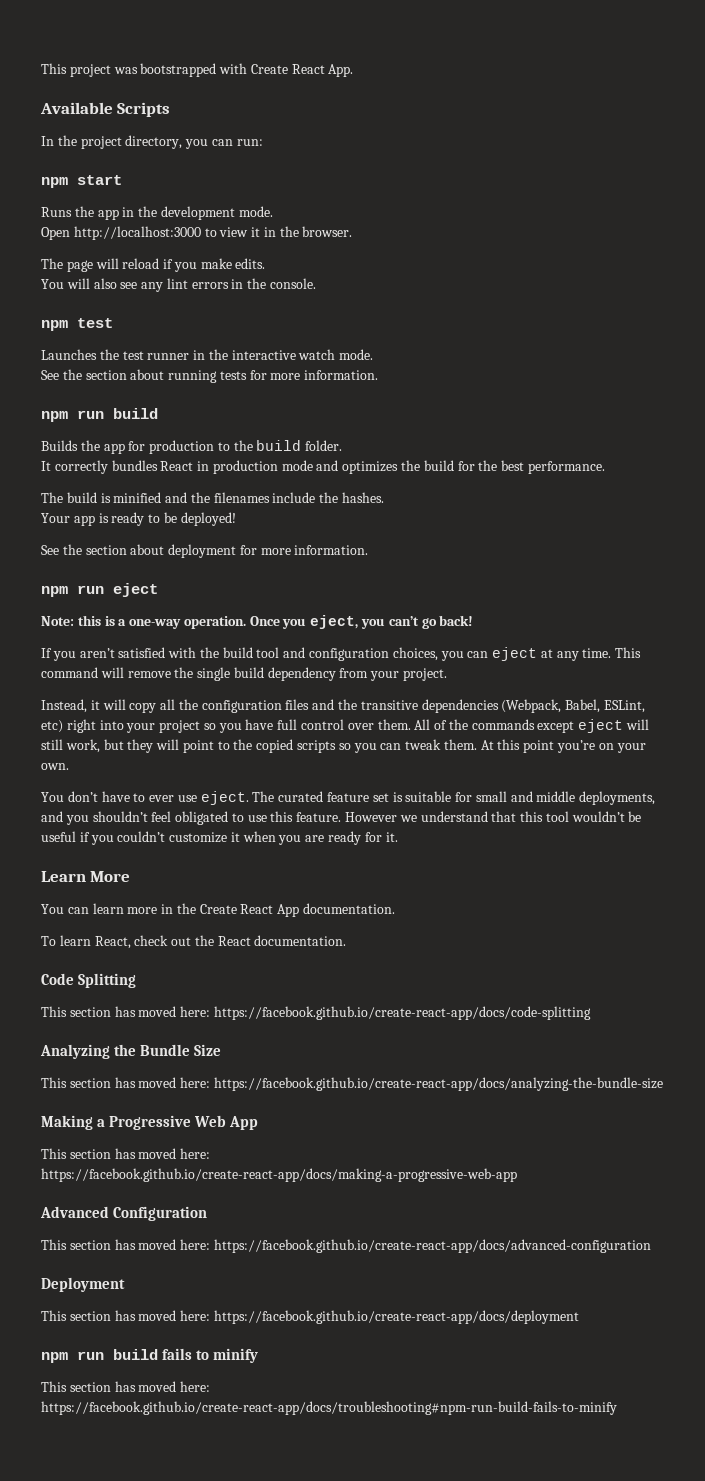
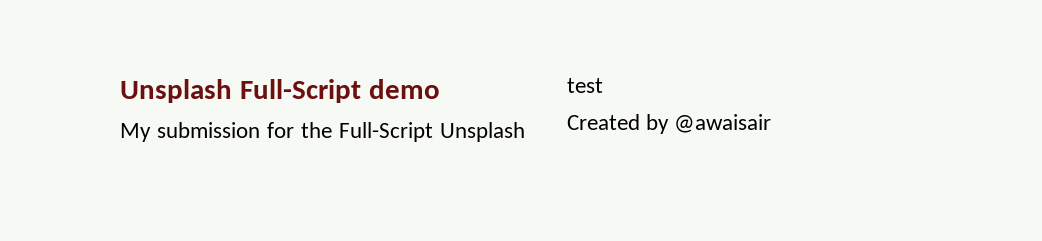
[41,63,354,77] [40,102,171,117] [41,135,263,149] [41,175,122,188] [41,206,273,220] [41,226,353,240] [41,258,266,272] [41,278,317,292] [41,318,113,331] [41,349,374,360] [41,369,379,383] [41,408,158,422] [41,440,343,454] [41,460,605,474] [41,492,385,503] [41,512,236,526] [41,544,369,558] [41,583,158,597] [41,615,474,629] [41,647,642,661] [41,667,448,681] [41,699,645,713] [41,719,650,733] [41,739,646,753] [41,763,69,770] [41,791,656,805] [41,811,642,825] [41,831,398,845] [41,871,131,882] [41,903,396,917] [41,935,347,949] [41,973,137,988] [41,1006,591,1020] [40,1044,222,1059] [41,1077,663,1091] [41,1115,259,1130] [41,1148,211,1159] [41,1168,517,1182] [40,1206,208,1221] [41,1239,651,1253] [41,1277,125,1292] [41,1310,579,1324] [41,1348,259,1363] [41,1381,211,1392] [41,1401,617,1415] This project was bootstrapped with Create React App. // Available Scripts // In the project directory, you can run: // npm start // Runs the app in the development mode. // Open http://localhost:3000 to view it in the browser. // The page will reload if you make edits. // You will also see any lint errors in the console. // npm test // Launches the test runner in the interactive watch mode. // See the section about running tests for more information. // npm run build // Builds the app for production to the build folder. // It correctly bundles React in production mode and optimizes the build for the best performance. // The build is minified and the filenames include the hashes. // Your app is ready to be deployed! // See the section about deployment for more information. // npm run eject // Note: this is a one-way operation. Once you eject, you can’t go back! // If you aren’t satisfied with the build tool and configuration choices, you can eject at any time. This command will remove the single build dependency from your project. // Instead, it will copy all the configuration files and the transitive dependencies (Webpack, Babel, ESLint, etc) right into your project so you have full control over them. All of the commands except eject will still work, but they will point to the copied scripts so you can tweak them. At this point you’re on your own. // You don’t have to ever use eject. The curated feature set is suitable for small and middle deployments, and you shouldn’t feel obligated to use this feature. However we understand that this tool wouldn’t be useful if you couldn’t customize it when you are ready for it. // Learn More // You can learn more in the Create React App documentation. // To learn React, check out the React documentation. // Code Splitting // This section has moved here: https://facebook.github.io/create-react-app/docs/code-splitting // Analyzing the Bundle Size // This section has moved here: https://facebook.github.io/create-react-app/docs/analyzing-the-bundle-size // Making a Progressive Web App // This section has moved here: https://facebook.github.io/create-react-app/docs/making-a-progressive-web-app // Advanced Configuration // This section has moved here: https://facebook.github.io/create-react-app/docs/advanced-configuration // Deployment // This section has moved here: https://facebook.github.io/create-react-app/docs/deployment // npm run build fails to minify // This section has moved here: https://facebook.github.io/create-react-app/docs/troubleshooting#npm-run-build-fails-to-minify -> [120,79,440,103] [120,122,525,142] [567,78,603,93] [567,114,772,134] Unsplash Full-Script demo // My submission for the Full-Script Unsplash test // Created by @awaisair

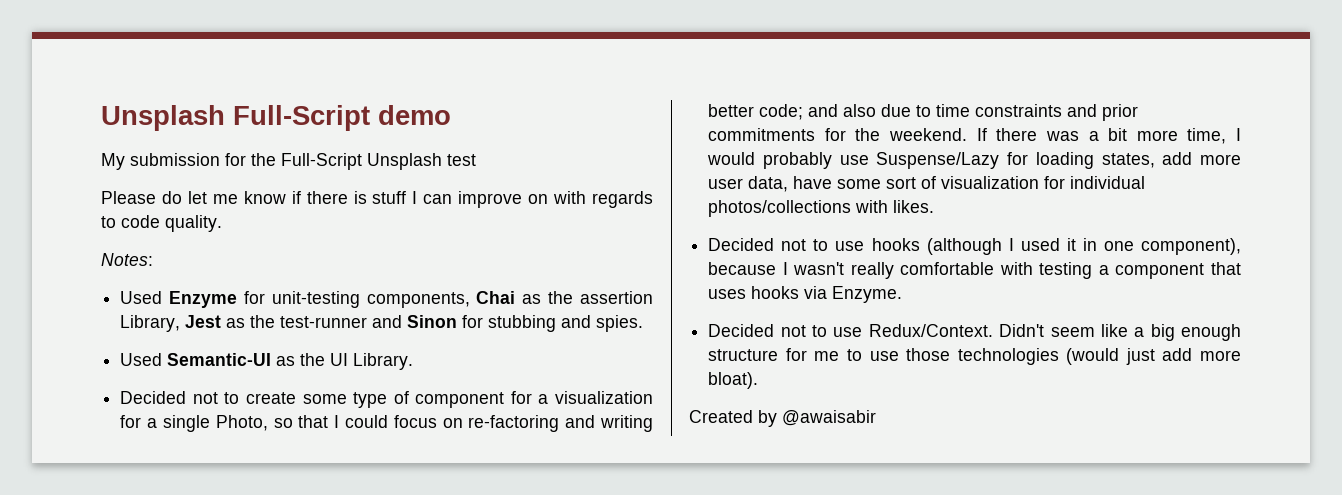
(603, 85) none -> [101,191,653,208] [101,215,222,232] [101,253,153,266] [120,291,653,308] [120,315,644,332] [120,353,414,370] [120,391,653,408] [120,415,653,432] [708,104,1139,121] [708,128,1241,144] [707,152,1241,169] [708,176,1146,192] [708,200,935,217] [708,238,1241,255] [708,262,1241,279] [708,286,903,303] [708,324,1241,341] [708,348,1241,365] [708,372,759,389] // Please do let me know if there is stuff I can improve on with regards to code quality. // Notes: // Used Enzyme for unit-testing components, Chai as the assertion Library, Jest as the test-runner and Sinon for stubbing and spies. // Used Semantic-UI as the UI Library. // Decided not to create some type of component for a visualization for a single Photo, so that I could focus on re-factoring and writing better code; and also due to time constraints and prior commitments for the weekend. If there was a bit more time, I would probably use Suspense/Lazy for loading states, add more user data, have some sort of visualization for individual photos/collections with likes. // Decided not to use hooks (although I used it in one component), because I wasn't really comfortable with testing a component that uses hooks via Enzyme. // Decided not to use Redux/Context. Didn't seem like a big enough structure for me to use those technologies (would just add more bloat).
[674,114,772,133] @awaisair -> [782,410,876,426] @awaisabir

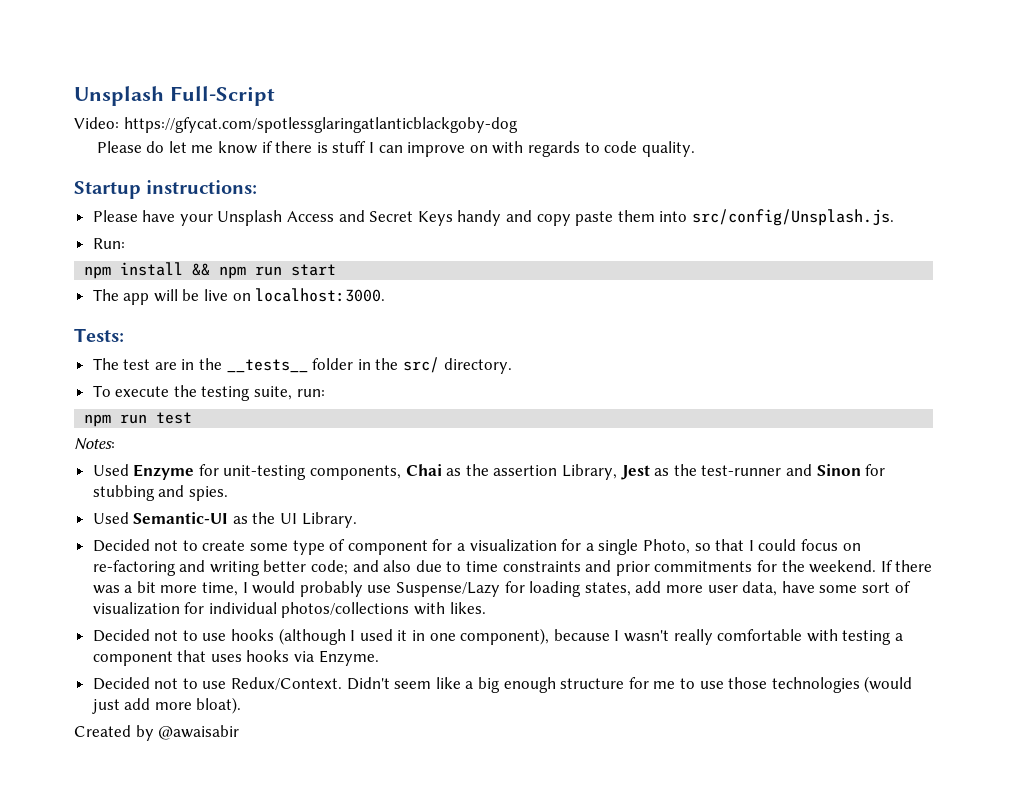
[378,105,451,125] [101,153,476,170] demo // My submission for the Full-Script Unsplash test -> [74,117,518,133] // Video: https://gfycat.com/spotlessglaringatlanticblackgoby-dog
(222, 223) none -> [74,180,258,199] [92,209,894,226] [92,238,125,249] [84,262,337,279] [92,288,386,305] [74,328,124,342] [92,357,512,374] [92,385,325,401] [84,412,193,427] // Startup instructions: // Please have your Unsplash Access and Secret Keys handy and copy paste them into src/config/Unsplash.js. // Run: // npm install && npm run start // The app will be live on localhost:3000. // Tests: // The test are in the __tests__ folder in the src/ directory. // To execute the testing suite, run: // npm run test

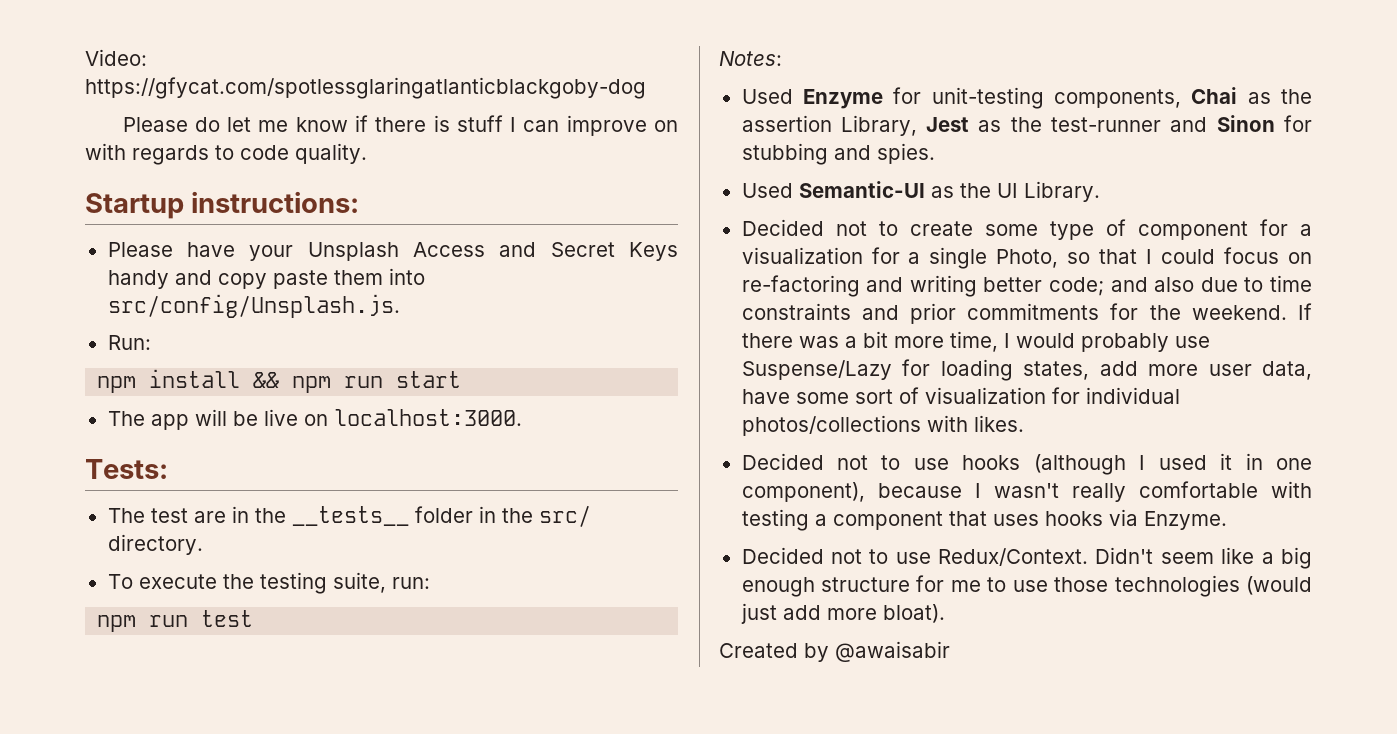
[74,86,275,106] Unsplash Full-Script // -> (85, 57) none

